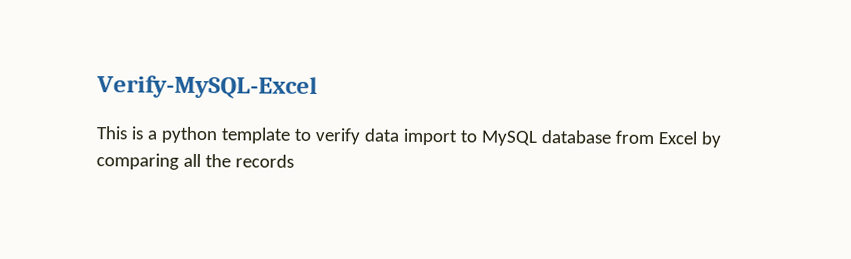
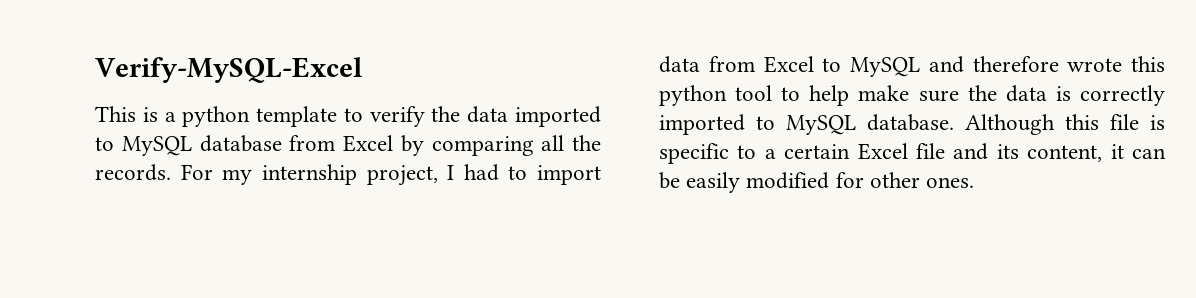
[363,128,458,146] data import -> [431,106,601,127] the data imported
[234,154,294,168] records -> [95,164,601,186] [659,56,1165,77] [659,85,1165,106] [659,114,1165,135] [659,143,1166,164] [659,172,975,193] records. For my internship project, I had to import data from Excel to MySQL and therefore wrote this python tool to help make sure the data is correctly imported to MySQL database. Although this file is specific to a certain Excel file and its content, it can be easily modified for other ones.

